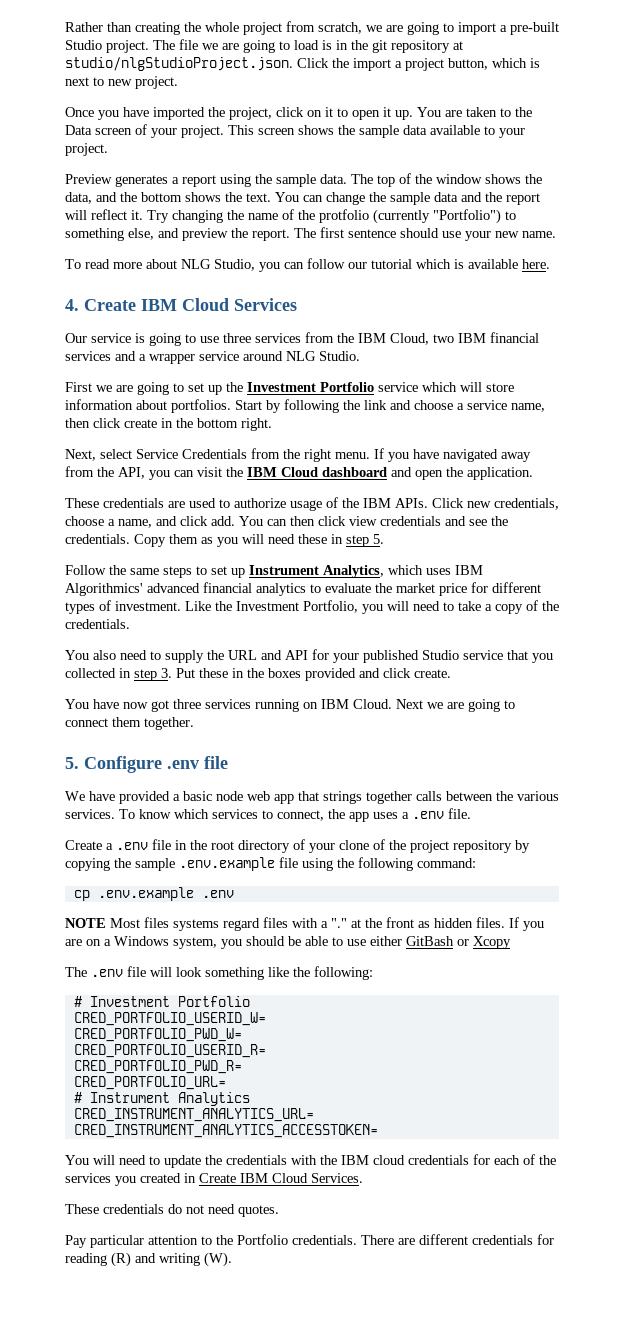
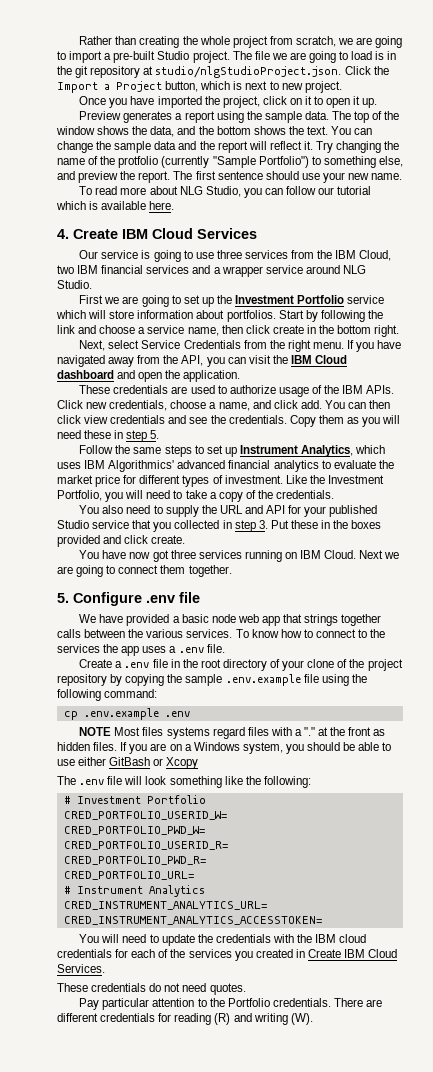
[353,58,444,71] import a project -> [57,81,162,93] Import a Project
[417,107,532,117] [65,124,525,138] [65,143,108,156] You are taken to the Data screen of your project. This screen shows the sample data available to your project. -> (378, 103) none
[433,209,501,224] "Portfolio") -> [212,156,309,168] "Sample Portfolio")
[174,809,324,821] which services to connect, -> [280,629,386,638] [57,644,100,653] how to connect to the services

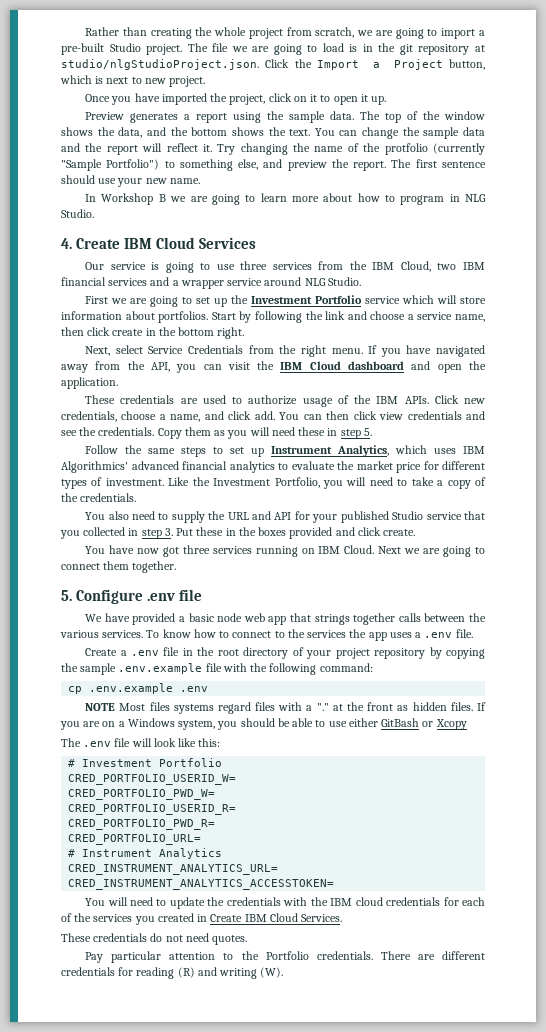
[79,186,372,198] [56,201,175,210] To read more about NLG Studio, you can follow our tutorial which is available here. -> [85,193,487,205] [61,209,94,218] In Workshop B we are going to learn more about how to program in NLG Studio.
[307,659,365,668] clone of the -> (332, 654) none
[321,674,349,686] using -> [222,663,247,672] with
[169,776,311,788] something like the following: -> [178,738,221,747] like this:

